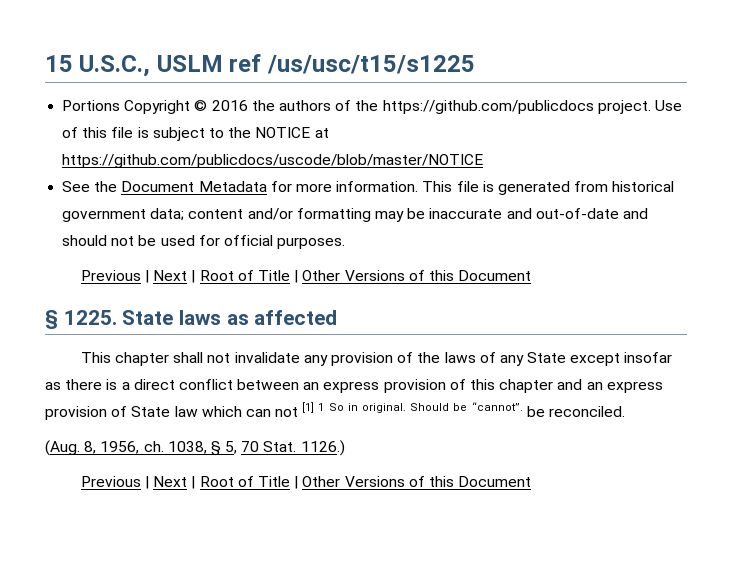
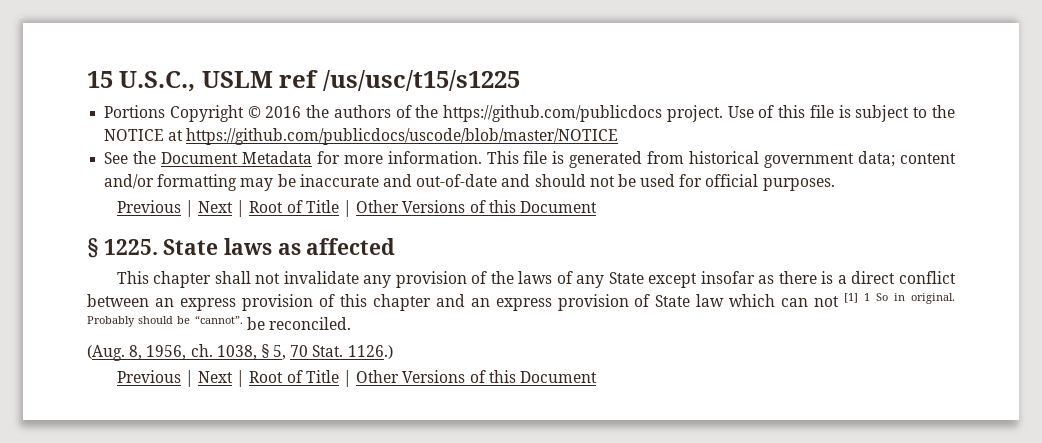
[410,403,450,411] Should -> [87,316,174,327] Probably should

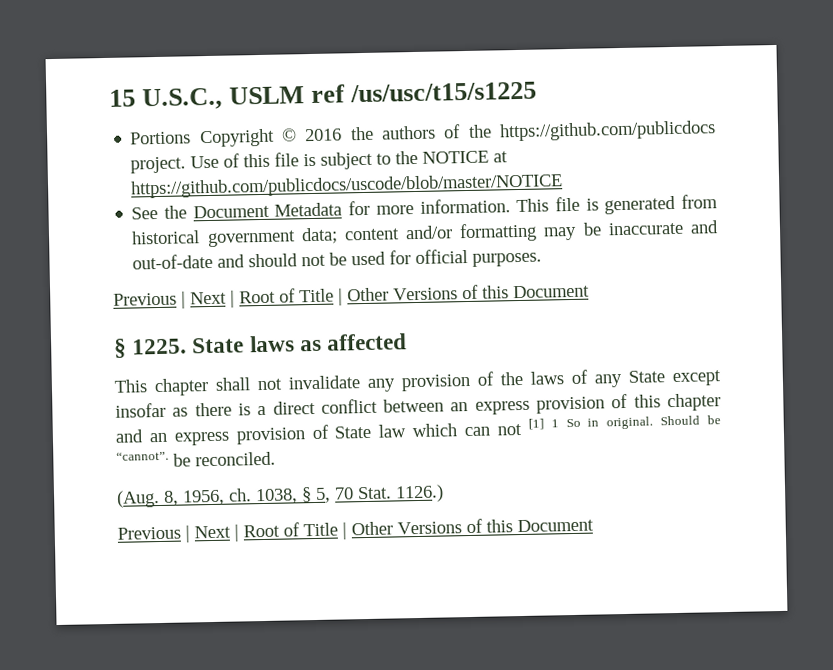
[87,316,174,327] Probably should -> [660,415,701,426] Should

